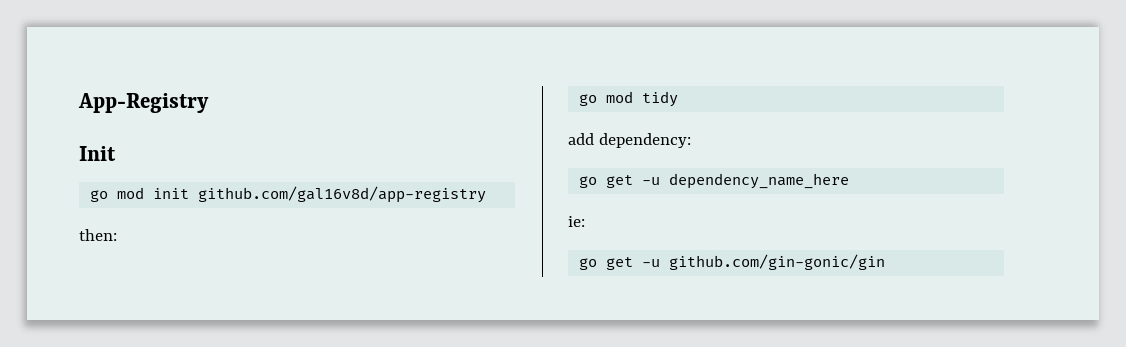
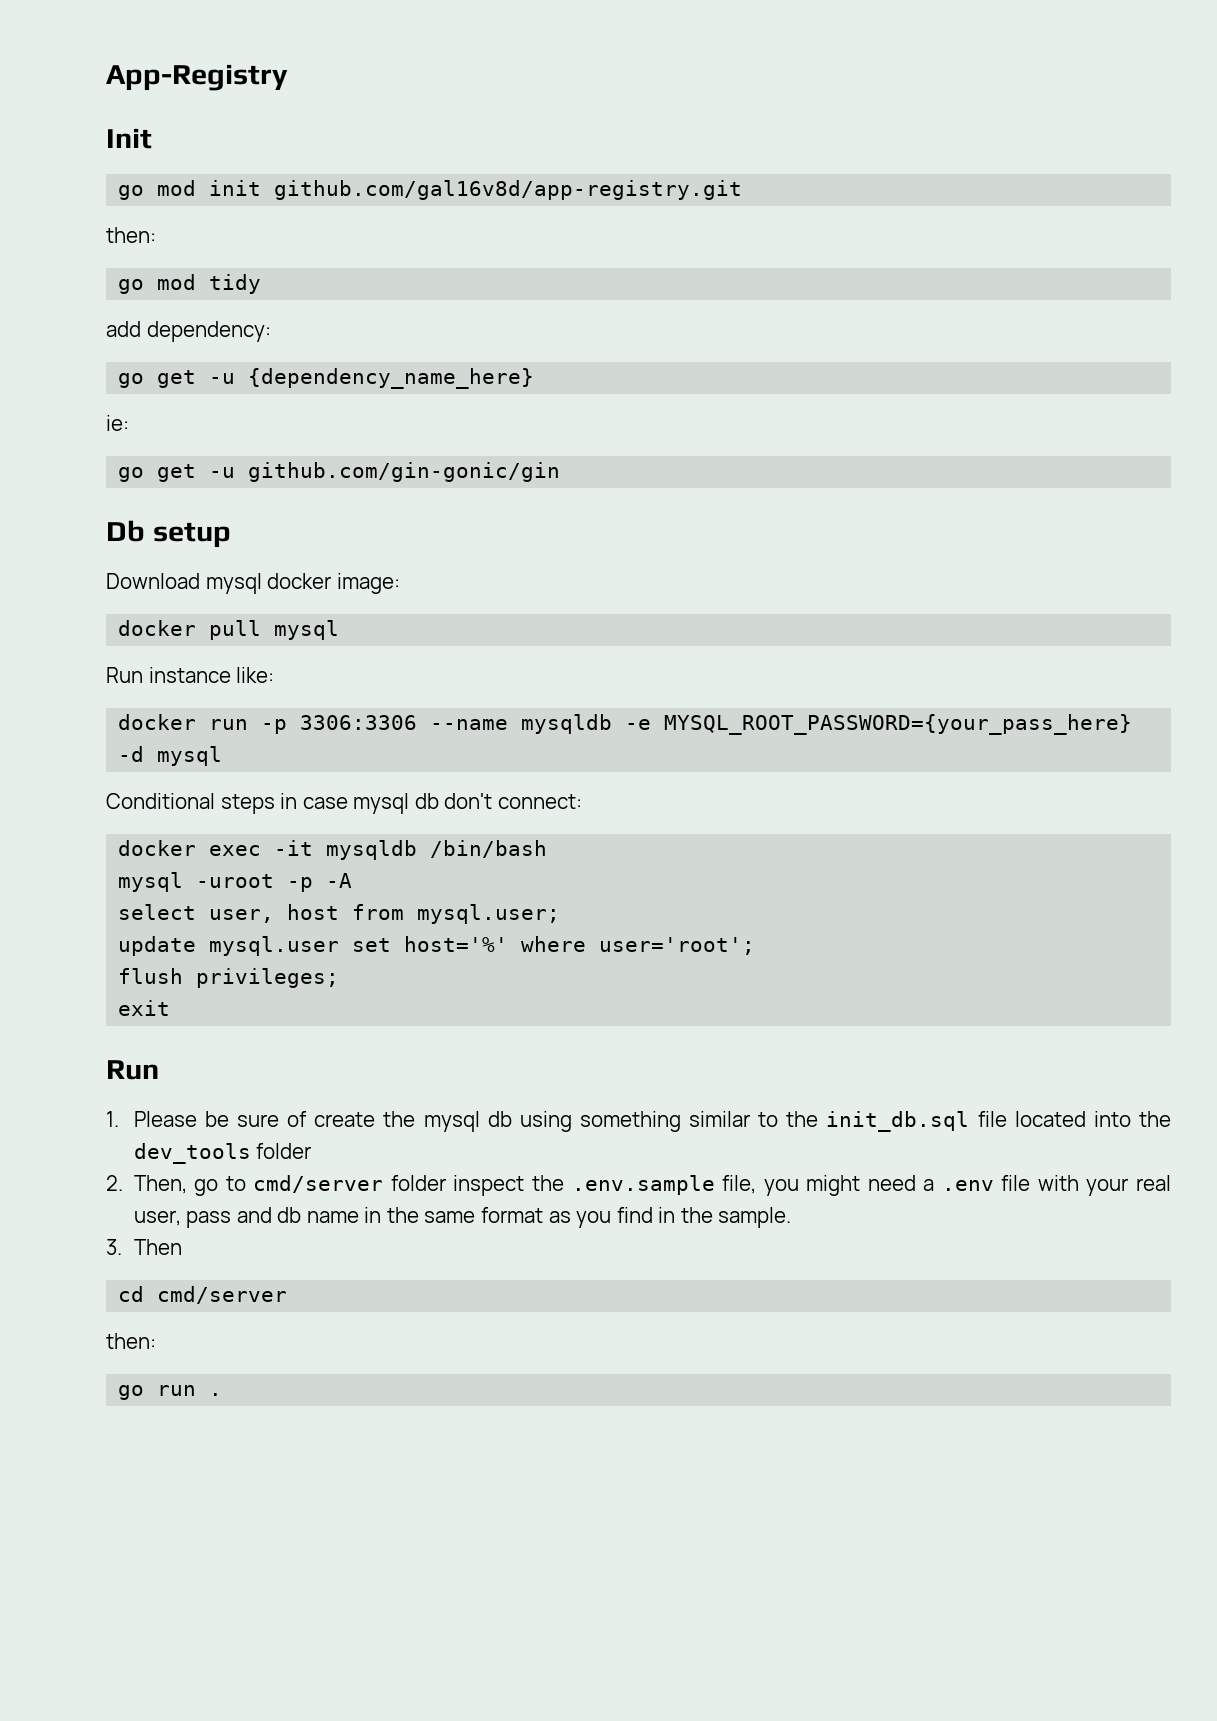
[198,186,487,203] github.com/gal16v8d/app-registry -> [274,180,743,200] github.com/gal16v8d/app-registry.git
[669,173,850,189] dependency_name_here -> [248,368,535,389] {dependency_name_here}
(886, 262) none -> [106,520,231,548] [106,573,400,594] [118,620,340,640] [106,667,275,683] [118,714,1133,735] [118,746,223,766] [106,793,582,814] [118,840,548,860] [118,872,353,892] [118,904,561,924] [118,936,756,956] [118,968,340,988] [118,1000,171,1016] [106,1060,159,1080] [106,1111,1172,1132] [133,1143,312,1164] [106,1175,1172,1196] [133,1207,792,1228] [106,1239,182,1255] [118,1286,288,1304] [106,1333,156,1349] [118,1385,223,1400] // Db setup // Download mysql docker image: // docker pull mysql // Run instance like: // docker run -p 3306:3306 --name mysqldb -e MYSQL_ROOT_PASSWORD={your_pass_here} -d mysql // Conditional steps in case mysql db don't connect: // docker exec -it mysqldb /bin/bash // mysql -uroot -p -A // select user, host from mysql.user; // update mysql.user set host='%' where user='root'; // flush privileges; // exit // Run // 1. Please be sure of create the mysql db using something similar to the init_db.sql file located into the dev_tools folder // 2. Then, go to cmd/server folder inspect the .env.sample file, you might need a .env file with your real user, pass and db name in the same format as you find in the sample. // 3. Then // cd cmd/server // then: // go run .

